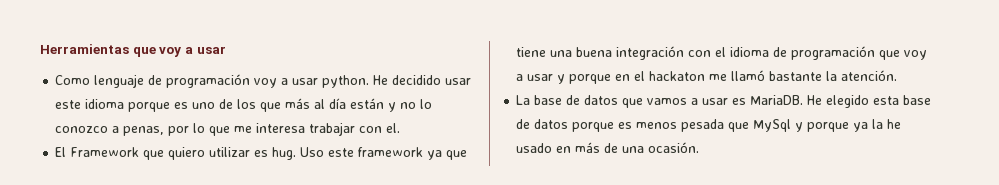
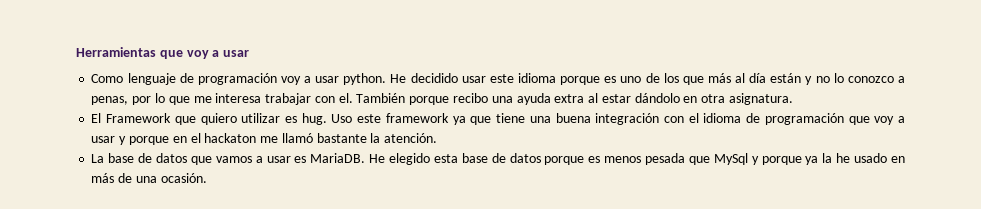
(401, 128) none -> [356,93,793,105] También porque recibo una ayuda extra al estar dándolo en otra asignatura.

